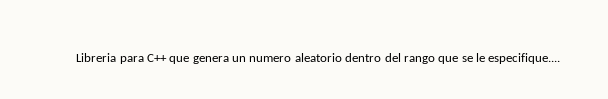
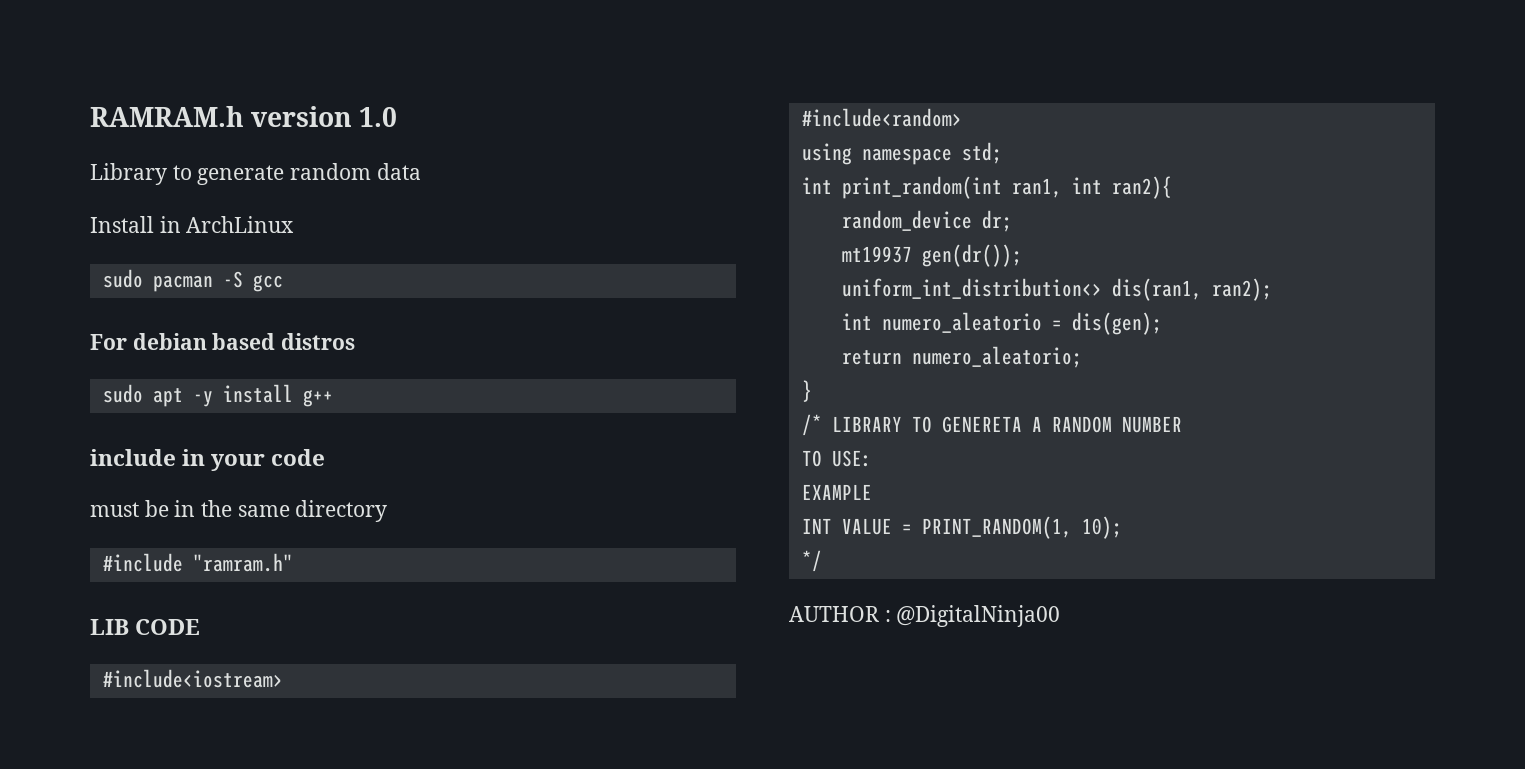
[76,53,561,64] Libreria para C++ que genera un numero aleatorio dentro del rango que se le especifique.... -> [90,106,398,127] [90,163,421,185] [90,216,295,233] [102,269,283,292] [90,333,356,350] [102,384,333,407] [90,449,326,471] [90,500,388,522] [102,553,293,572] [90,619,201,635] [102,669,283,688] [801,108,962,127] [801,142,1002,165] [801,176,1172,199] [841,210,1012,232] [841,244,1022,267] [841,278,1272,301] [841,312,1162,335] [841,346,1082,368] [801,380,812,402] [801,414,1182,436] [801,450,872,467] [801,484,872,500] [801,516,1122,539] [801,550,822,572] [789,605,1061,627] RAMRAM.h version 1.0 // Library to generate random data // Install in ArchLinux // sudo pacman -S gcc // For debian based distros // sudo apt -y install g++ // include in your code // must be in the same directory // #include "ramram.h" // LIB CODE // #include<iostream> // #include<random> // using namespace std; // int print_random(int ran1, int ran2){ // random_device dr; // mt19937 gen(dr()); // uniform_int_distribution<> dis(ran1, ran2); // int numero_aleatorio = dis(gen); // return numero_aleatorio; // } // /* LIBRARY TO GENERETA A RANDOM NUMBER // TO USE: // EXAMPLE // INT VALUE = PRINT_RANDOM(1, 10); // */ // AUTHOR : @DigitalNinja00

